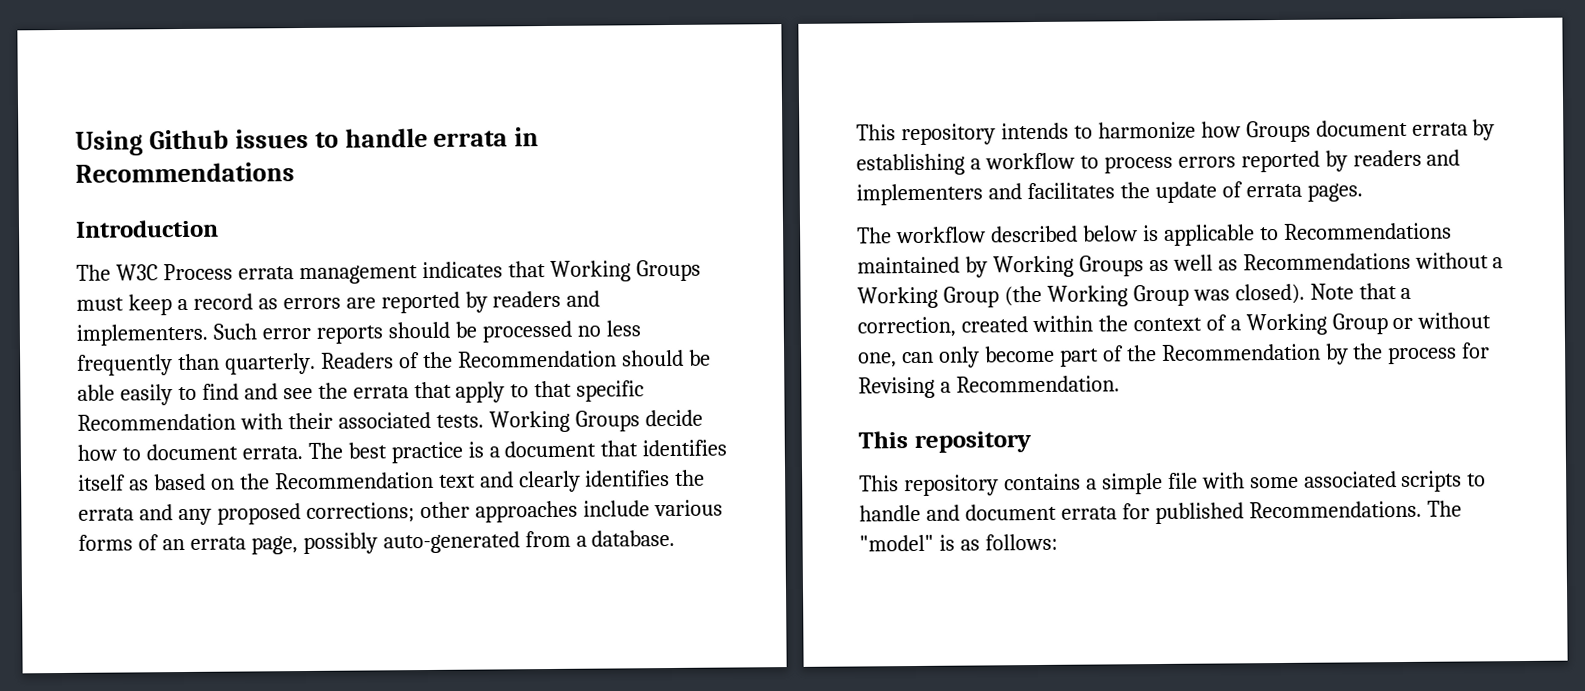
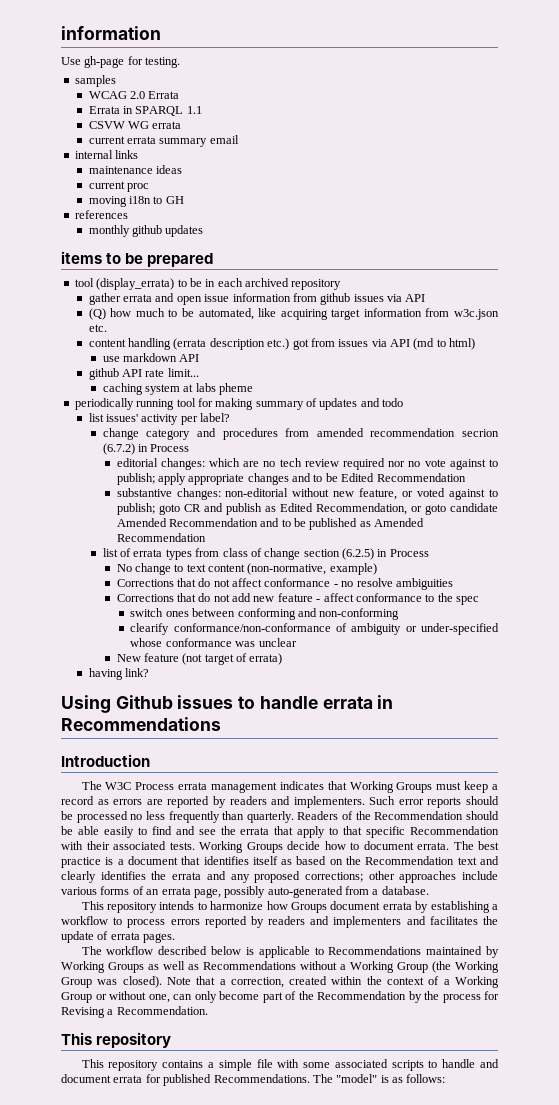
(75, 143) none -> [61,26,161,40] [61,56,181,68] [74,75,116,87] [88,91,180,99] [88,106,202,116] [88,121,182,129] [88,135,239,147] [74,150,139,159] [88,165,183,174] [88,181,150,192] [88,196,184,207] [74,210,128,219] [88,225,204,237] [61,251,214,267] [74,278,342,290] [88,293,426,305] [88,308,499,320] [88,324,107,332] [88,338,476,350] [102,353,200,362] [88,368,199,380] [102,383,254,395] [74,398,404,410] [88,413,231,425] [102,428,499,440] [102,443,190,455] [116,458,498,470] [116,473,466,485] [116,488,498,500] [116,503,498,515] [116,518,425,530] [116,533,206,542] [102,548,429,560] [116,563,377,575] [116,578,453,590] [116,593,480,605] [130,608,400,620] [130,623,499,635] [130,638,297,647] [116,653,283,665] [88,668,150,680] information // Use gh-page for testing. // samples // WCAG 2.0 Errata // Errata in SPARQL 1.1 // CSVW WG errata // current errata summary email // internal links // maintenance ideas // current proc // moving i18n to GH // references // monthly github updates // items to be prepared // tool (display_errata) to be in each archived repository // gather errata and open issue information from github issues via API // (Q) how much to be automated, like acquiring target information from w3c.json etc. // content handling (errata description etc.) got from issues via API (md to html) // use markdown API // github API rate limit... // caching system at labs pheme // periodically running tool for making summary of updates and todo // list issues' activity per label? // change category and procedures from amended recommendation secrion (6.7.2) in Process // editorial changes: which are no tech review required nor no vote against to publish; apply appropriate changes and to be Edited Recommendation // substantive changes: non-editorial without new feature, or voted against to publish; goto CR and publish as Edited Recommendation, or goto candidate Amended Recommendation and to be published as Amended Recommendation // list of errata types from class of change section (6.2.5) in Process // No change to text content (non-normative, example) // Corrections that do not affect conformance - no resolve ambiguities // Corrections that do not add new feature - affect conformance to the spec // switch ones between conforming and non-conforming // clearify conformance/non-conformance of ambiguity or under-specified whose conformance was unclear // New feature (not target of errata) // having link? //

